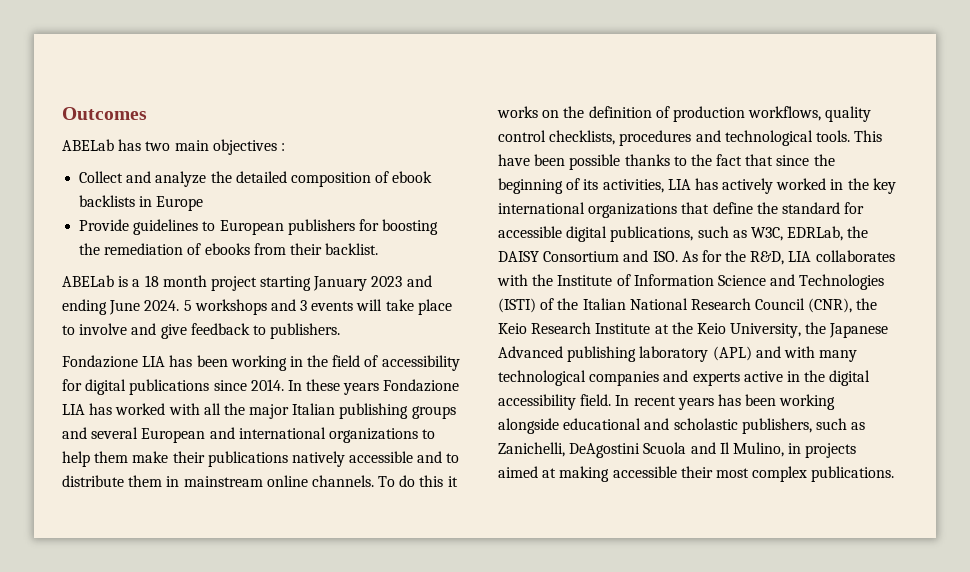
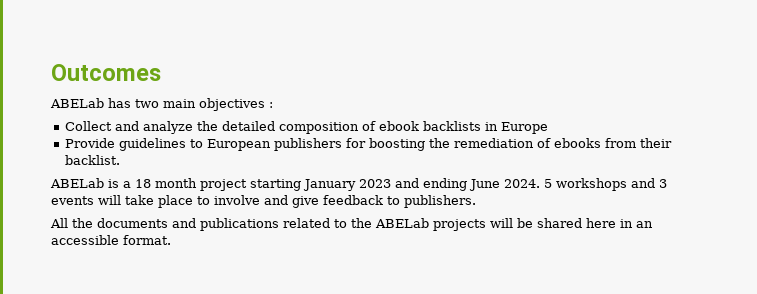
[62,355,460,371] [62,379,460,395] [62,403,456,419] [62,427,436,443] [62,451,460,467] [62,475,458,487] [497,106,872,122] [498,130,883,146] [498,154,835,170] [498,178,896,194] [498,202,865,218] [498,226,869,242] [498,250,895,265] [497,274,885,290] [498,298,878,313] [498,322,889,338] [498,346,858,362] [498,370,871,386] [498,394,836,410] [498,418,866,434] [498,442,857,458] [498,466,895,482] Fondazione LIA has been working in the field of accessibility for digital publications since 2014. In these years Fondazione LIA has worked with all the major Italian publishing groups and several European and international organizations to help them make their publications natively accessible and to distribute them in mainstream online channels. To do this it works on the definition of production workflows, quality control checklists, procedures and technological tools. This have been possible thanks to the fact that since the beginning of its activities, LIA has actively worked in the key international organizations that define the standard for accessible digital publications, such as W3C, EDRLab, the DAISY Consortium and ISO. As for the R&D, LIA collaborates with the Institute of Information Science and Technologies (ISTI) of the Italian National Research Council (CNR), the Keio Research Institute at the Keio University, the Japanese Advanced publishing laboratory (APL) and with many technological companies and experts active in the digital accessibility field. In recent years has been working alongside educational and scholastic publishers, such as Zanichelli, DeAgostini Scuola and Il Mulino, in projects aimed at making accessible their most complex publications. -> [50,218,653,231] [51,235,171,245] All the documents and publications related to the ABELab projects will be shared here in an accessible format.

